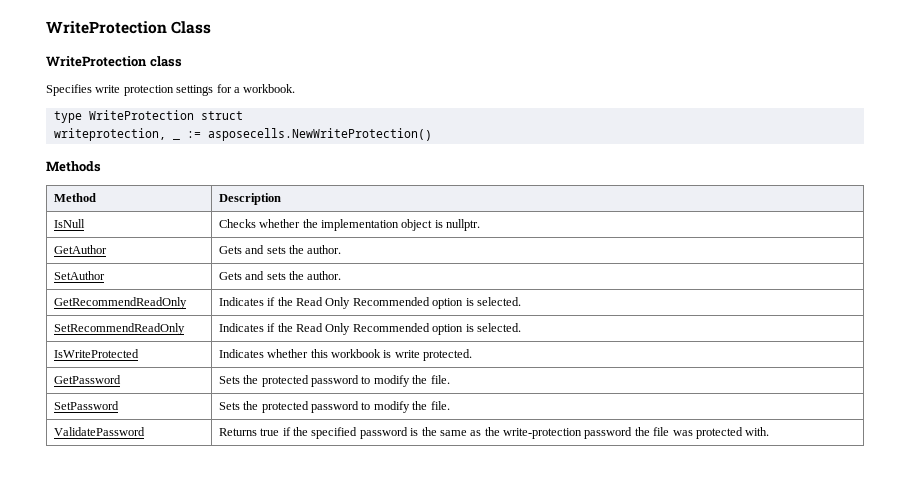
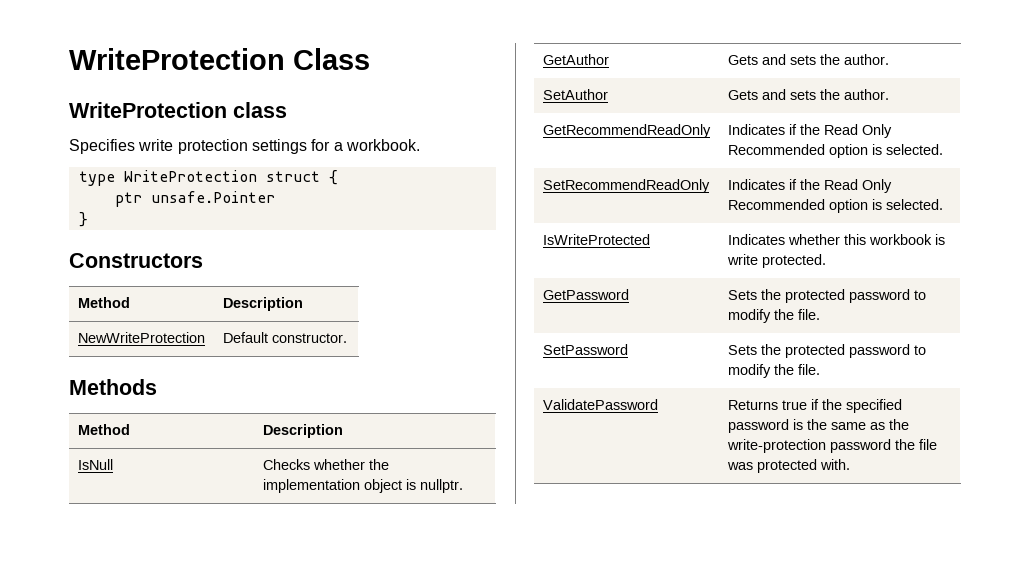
[53,128,180,141] [186,128,432,141] // writeprotection, _ := asposecells.NewWriteProtection() -> [328,170,338,185] [114,191,275,207] [78,212,88,227] [69,253,203,268] [77,297,130,308] [222,297,303,311] [77,332,205,343] [222,332,347,343] { // ptr unsafe.Pointer // } // Constructors // Method | Description // NewWriteProtection | Default constructor.

